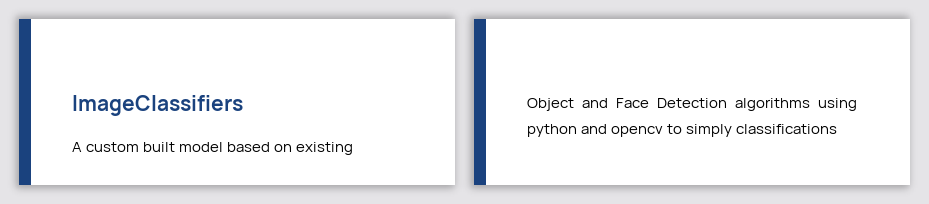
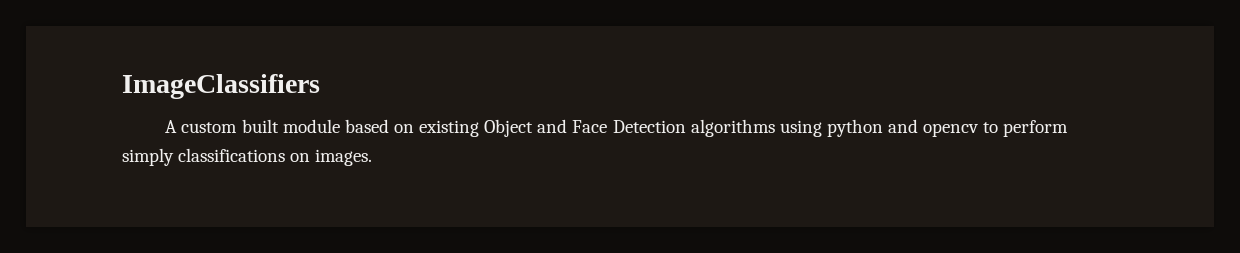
[179,142,224,152] model -> [282,119,340,133] module
(683, 129) none -> [1003,120,1069,137] perform
(838, 129) none -> [290,149,373,166] on images.

